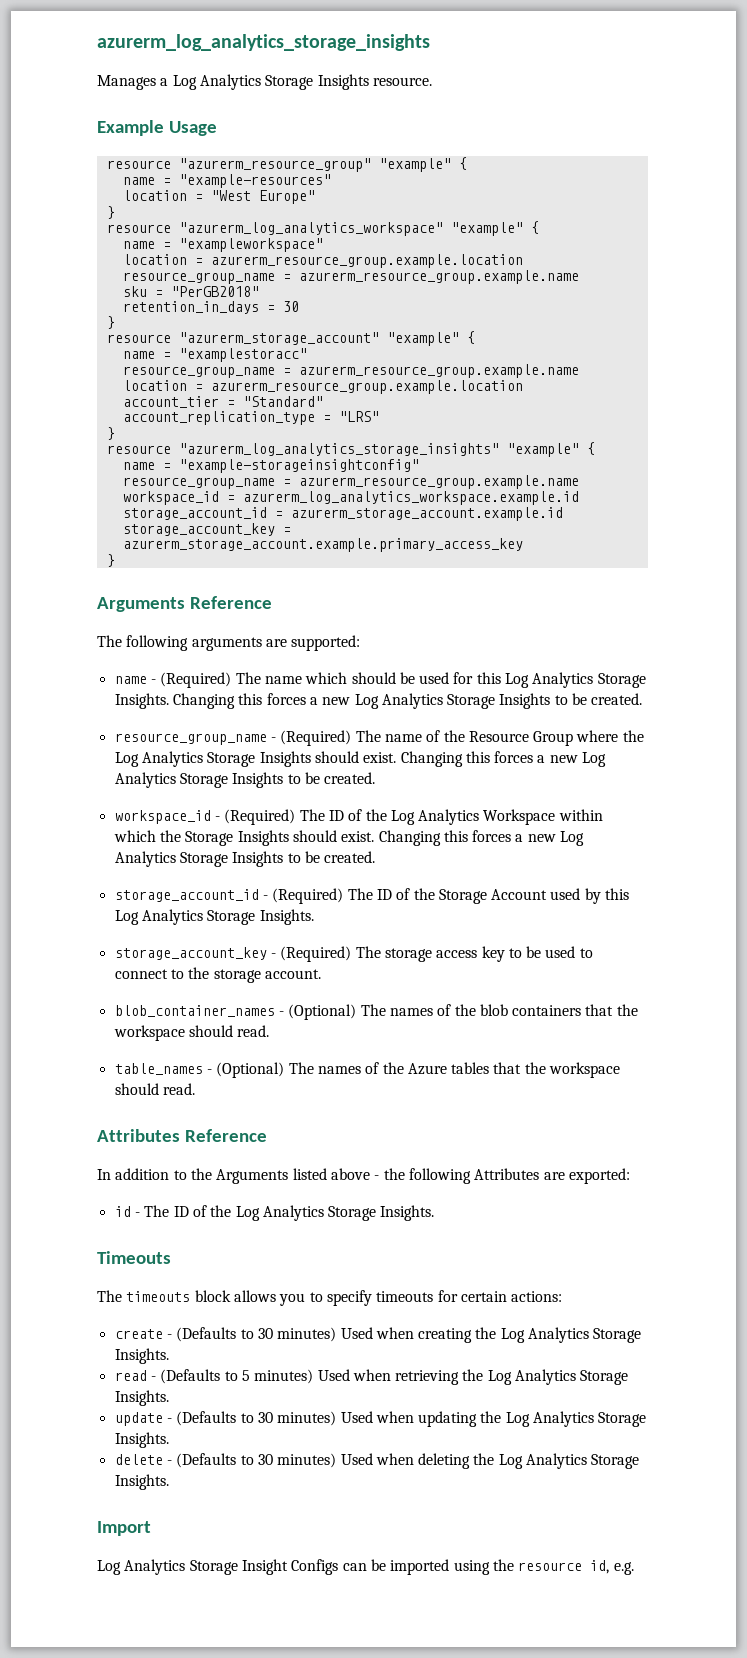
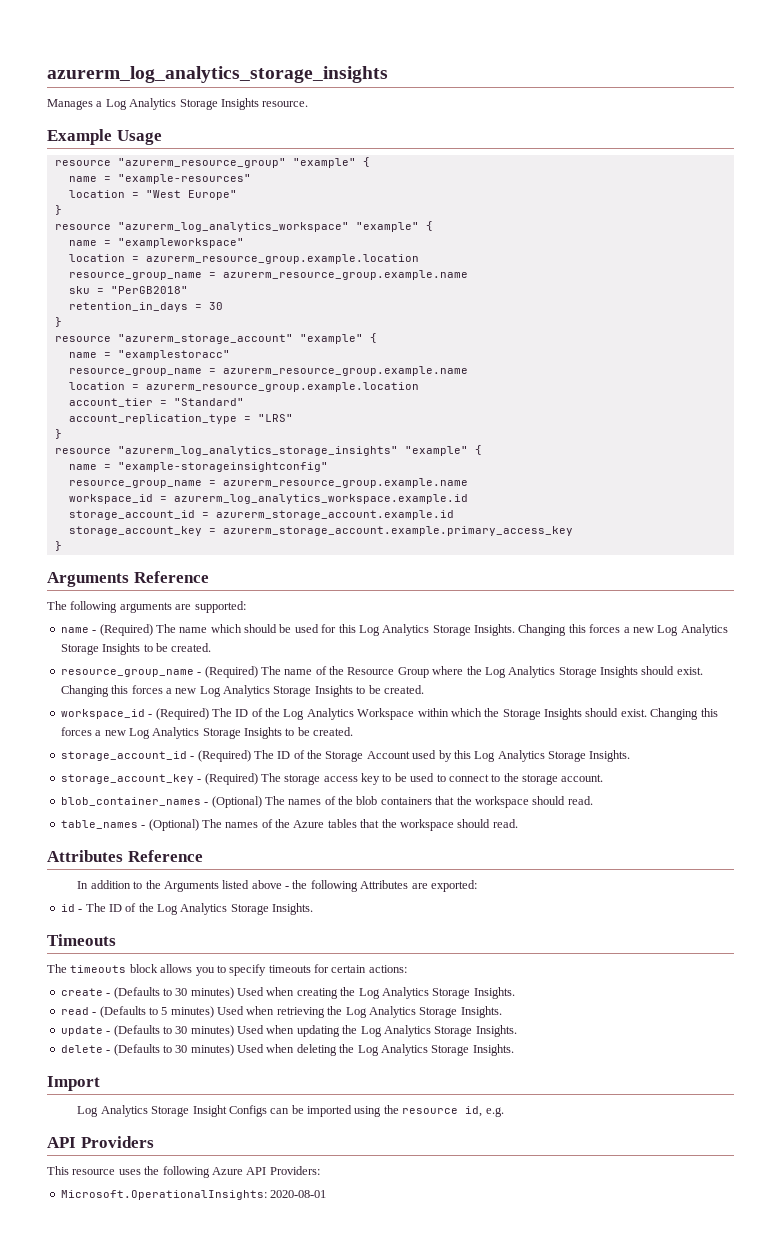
(634, 1568) none -> [47,1136,154,1148] [47,1166,320,1178] [60,1190,327,1200] // API Providers // This resource uses the following Azure API Providers: // Microsoft.OperationalInsights: 2020-08-01

